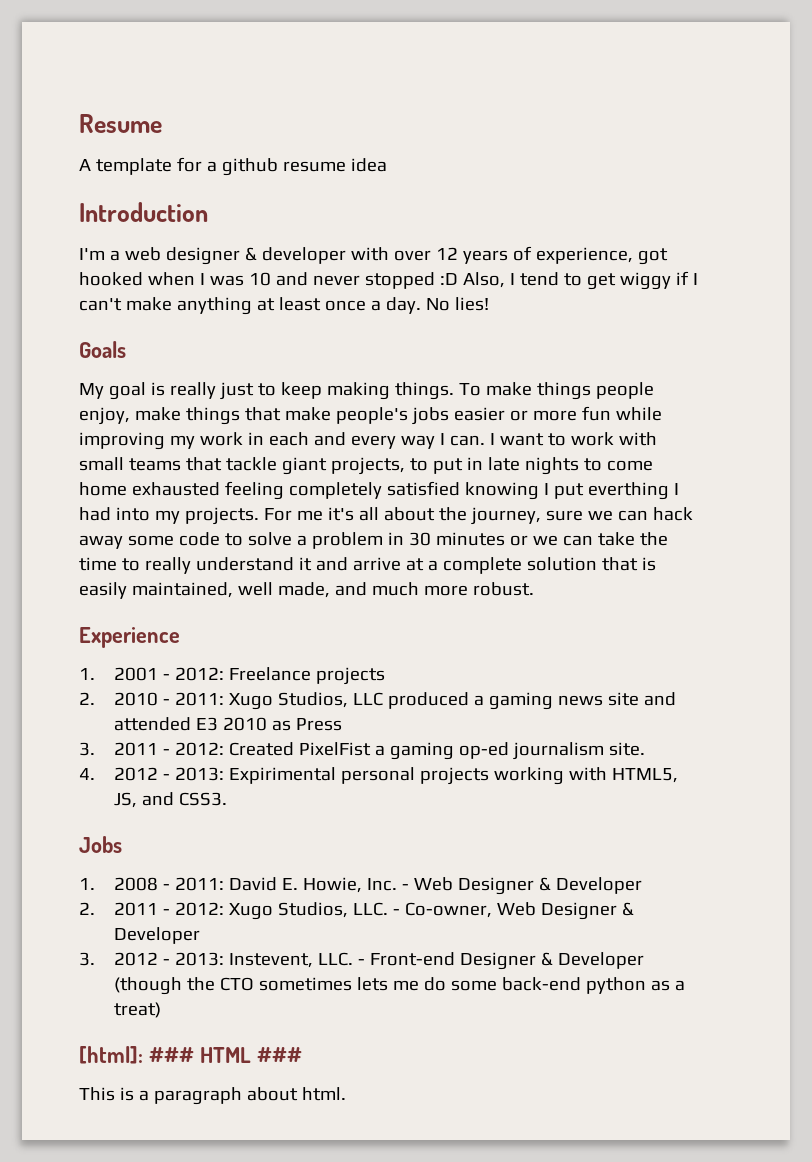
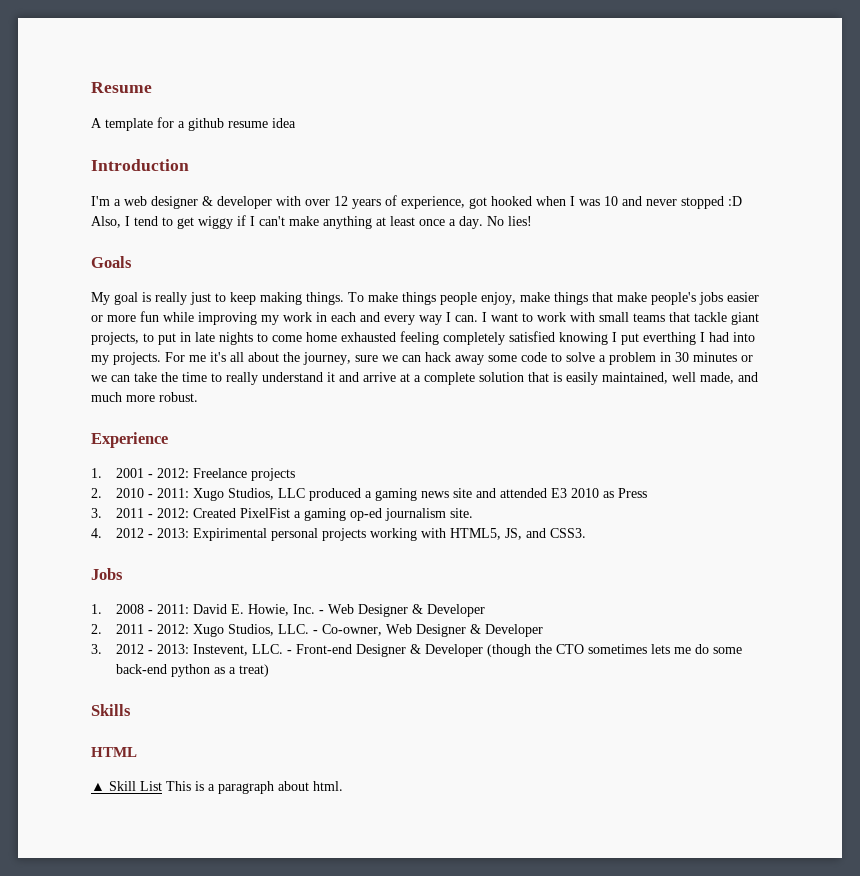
[79,1046,194,1064] [html]: ### -> [91,704,131,716] Skills //
[256,1047,302,1063] ### // -> [91,781,162,791] // ▲ Skill List

